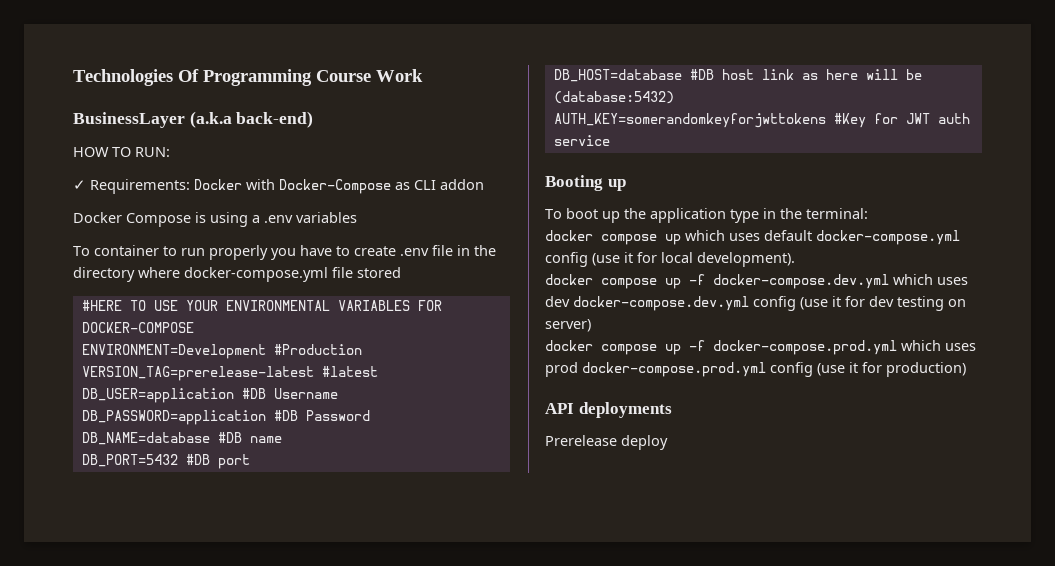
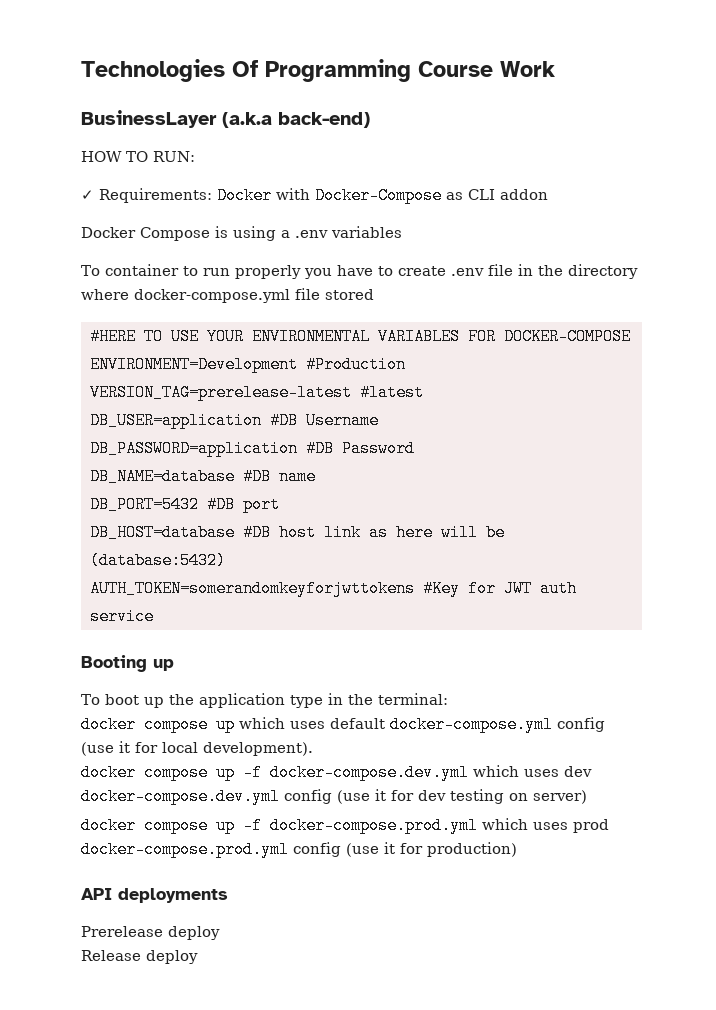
[553,113,826,128] AUTH_KEY=somerandomkeyforjwttokens -> [90,580,415,597] AUTH_TOKEN=somerandomkeyforjwttokens
(668, 442) none -> [81,950,198,964] // Release deploy

